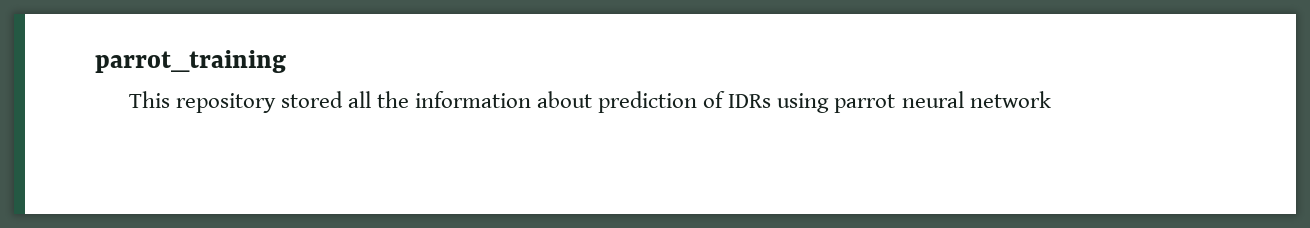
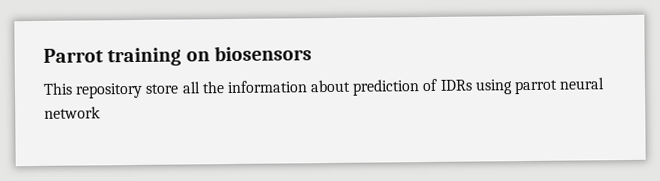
[95,50,286,73] parrot_training -> [43,45,312,67] Parrot training on biosensors
[280,91,343,108] stored -> [145,83,180,94] store

